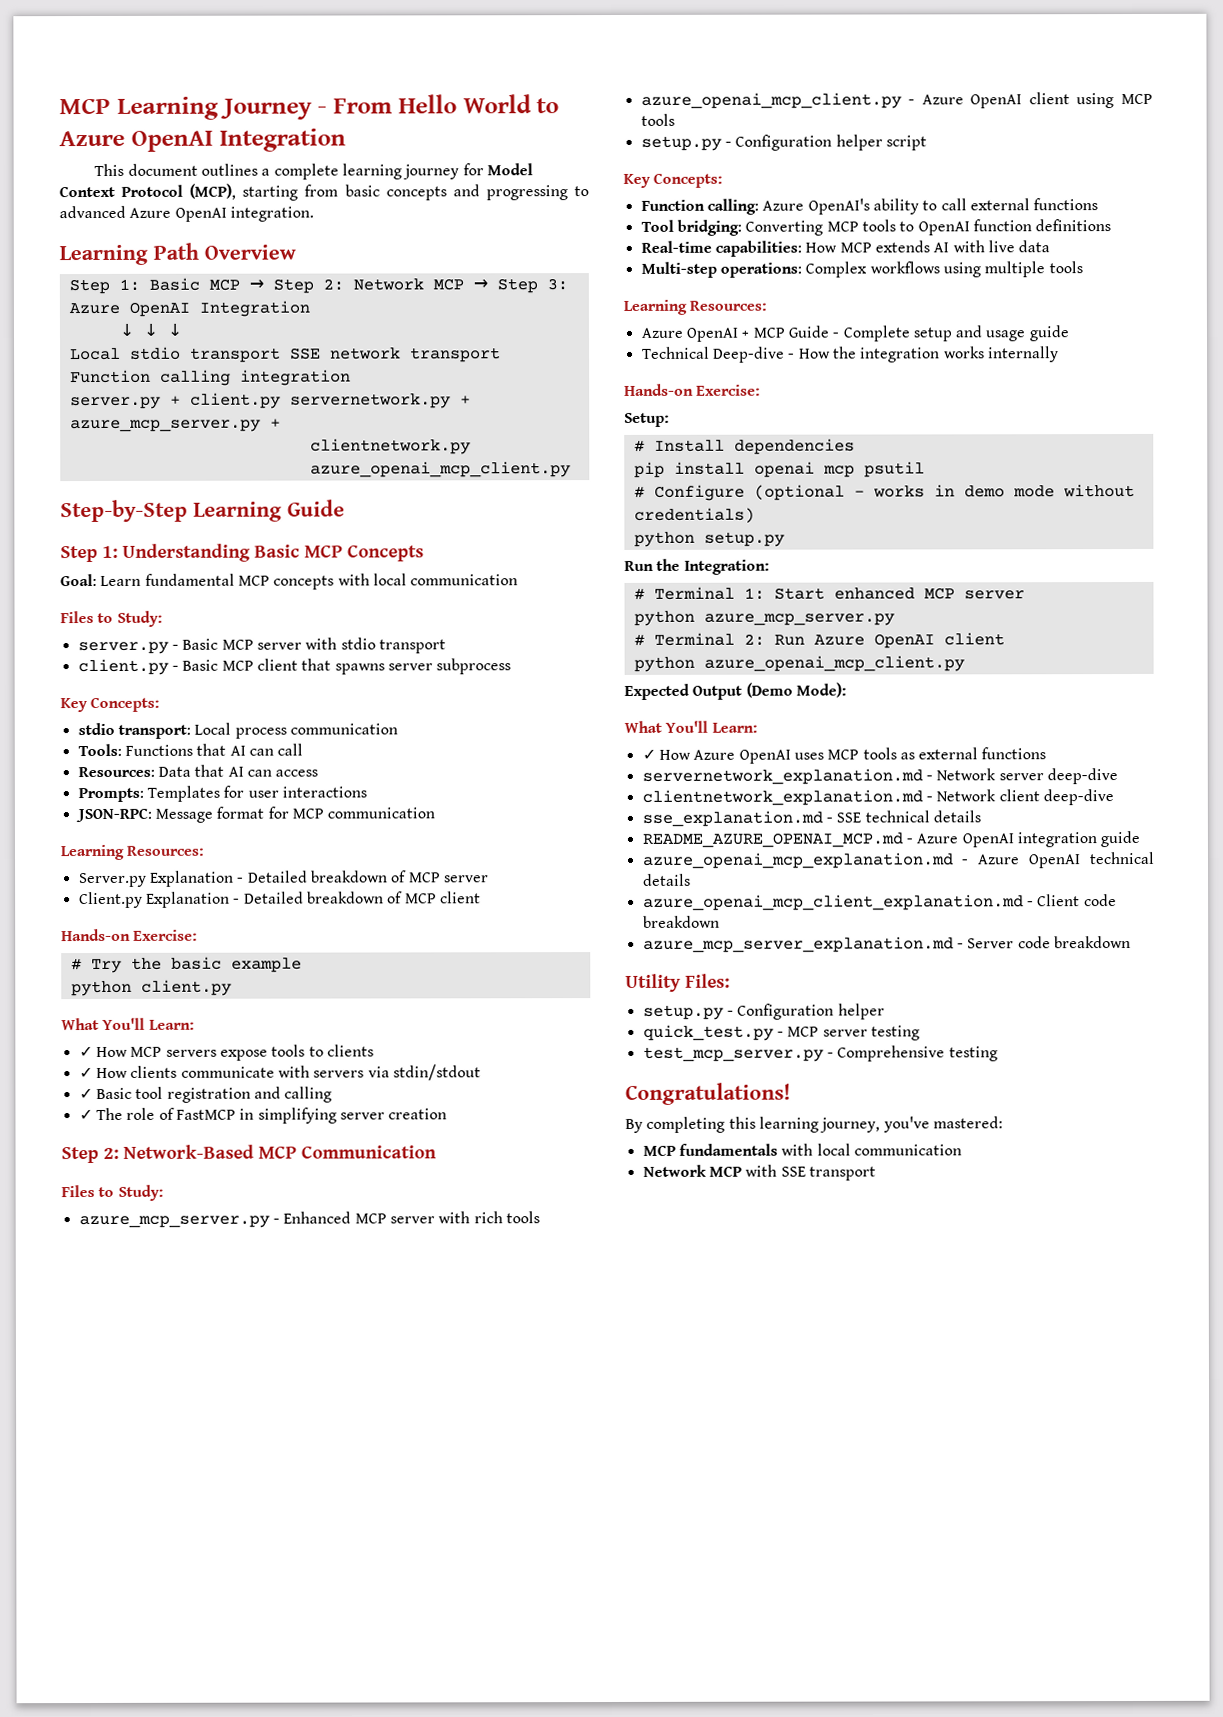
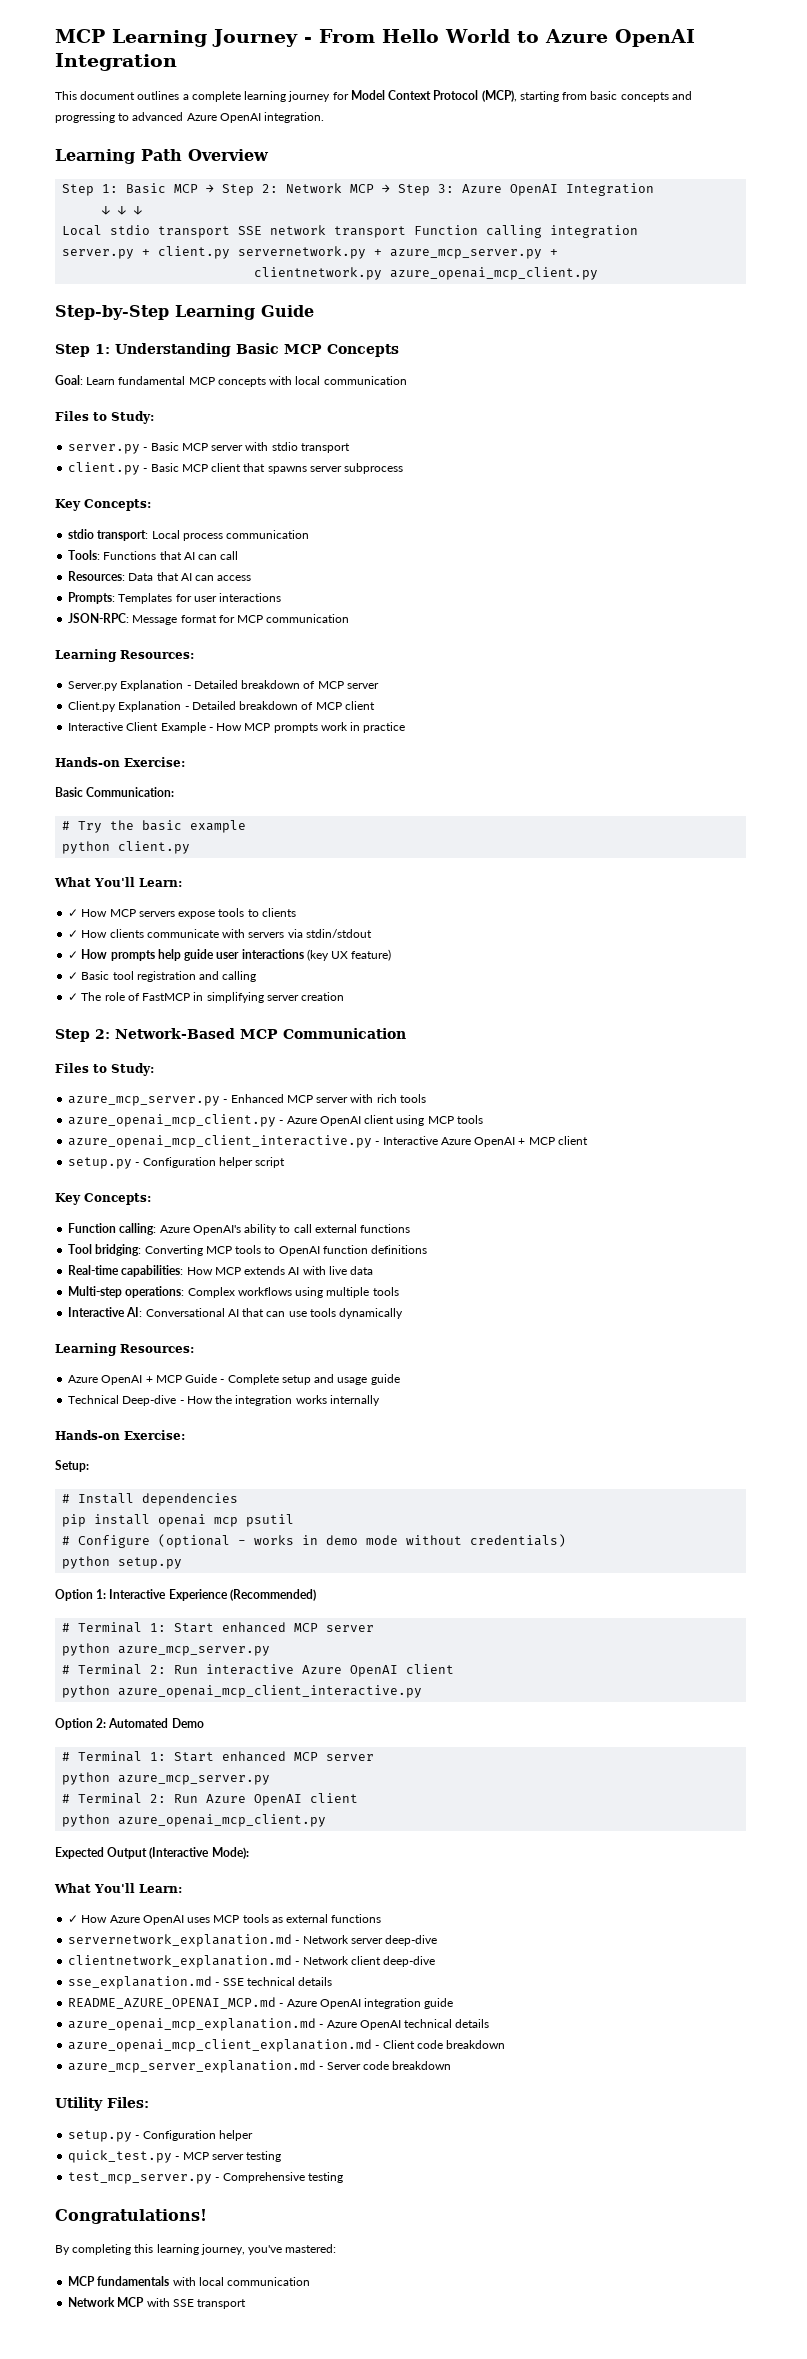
[61,928,199,942] // Hands-on Exercise: -> [68,722,406,733] [55,757,185,767] [55,787,175,797] // Interactive Client Example - How MCP prompts work in practice // Hands-on Exercise: // Basic Communication:
(481, 1072) none -> [68,949,392,961] // ✓ How prompts help guide user interactions (key UX feature)
(675, 119) none -> [68,1135,588,1148] // azure_openai_mcp_client_interactive.py - Interactive Azure OpenAI + MCP client
(1083, 267) none -> [68,1307,404,1319] // Interactive AI: Conversational AI that can use tools dynamically
[624,558,770,575] Run the Integration: -> [55,1589,316,1601] [62,1622,375,1633] [62,1643,271,1656] [62,1664,455,1677] [62,1685,423,1698] [55,1718,204,1730] Option 1: Interactive Experience (Recommended) // # Terminal 1: Start enhanced MCP server // python azure_mcp_server.py // # Terminal 2: Run interactive Azure OpenAI client // python azure_openai_mcp_client_interactive.py // Option 2: Automated Demo
[745,682,793,698] (Demo -> [149,1847,210,1859] (Interactive

